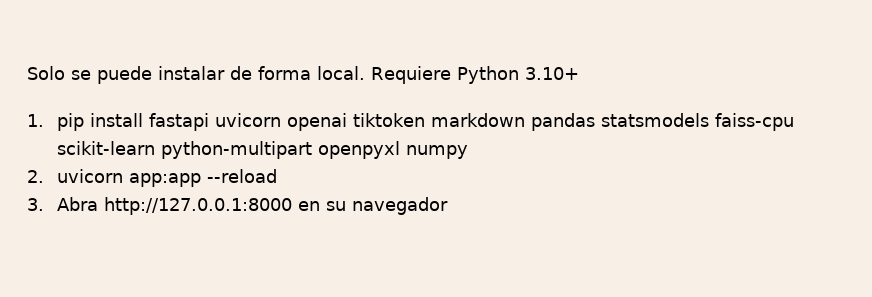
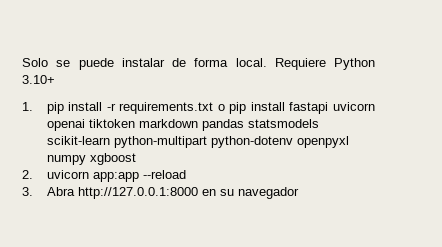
(143, 120) none -> [106,102,285,114] -r requirements.txt o pip install
[714,113,794,131] faiss-cpu -> (319, 123) none
(312, 150) none -> [210,136,293,148] python-dotenv
(468, 152) none -> [89,153,136,165] xgboost

